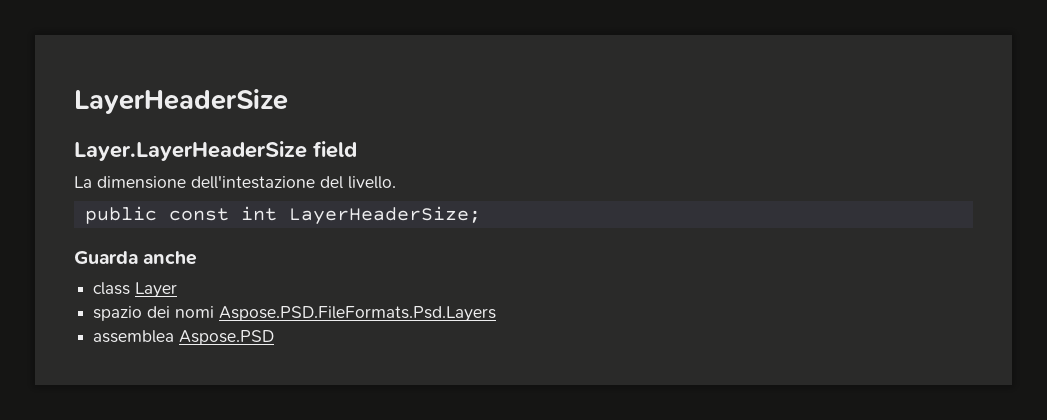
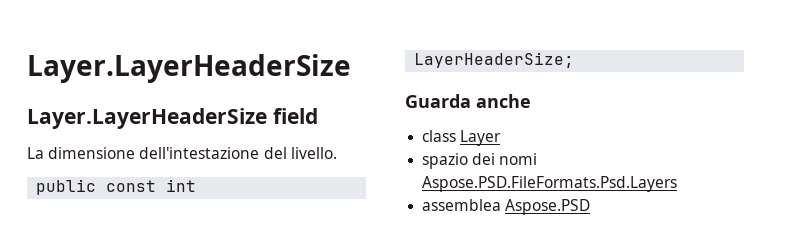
[74,89,288,114] LayerHeaderSize -> [27,54,351,83] Layer.LayerHeaderSize

